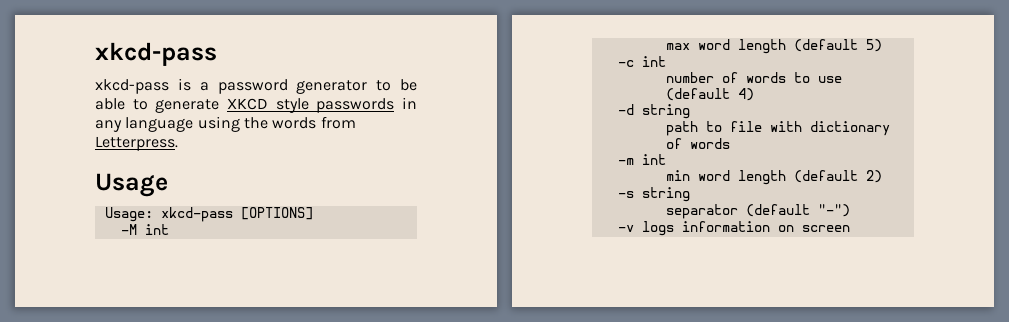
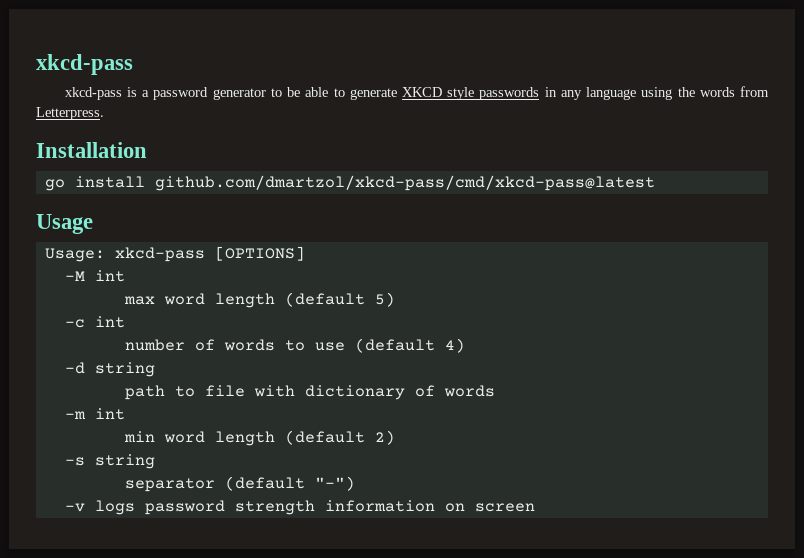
(178, 143) none -> [36,142,147,158] [44,175,655,191] // Installation // go install github.com/dmartzol/xkcd-pass/cmd/xkcd-pass@latest
(674, 228) none -> [144,500,315,515] password strength

